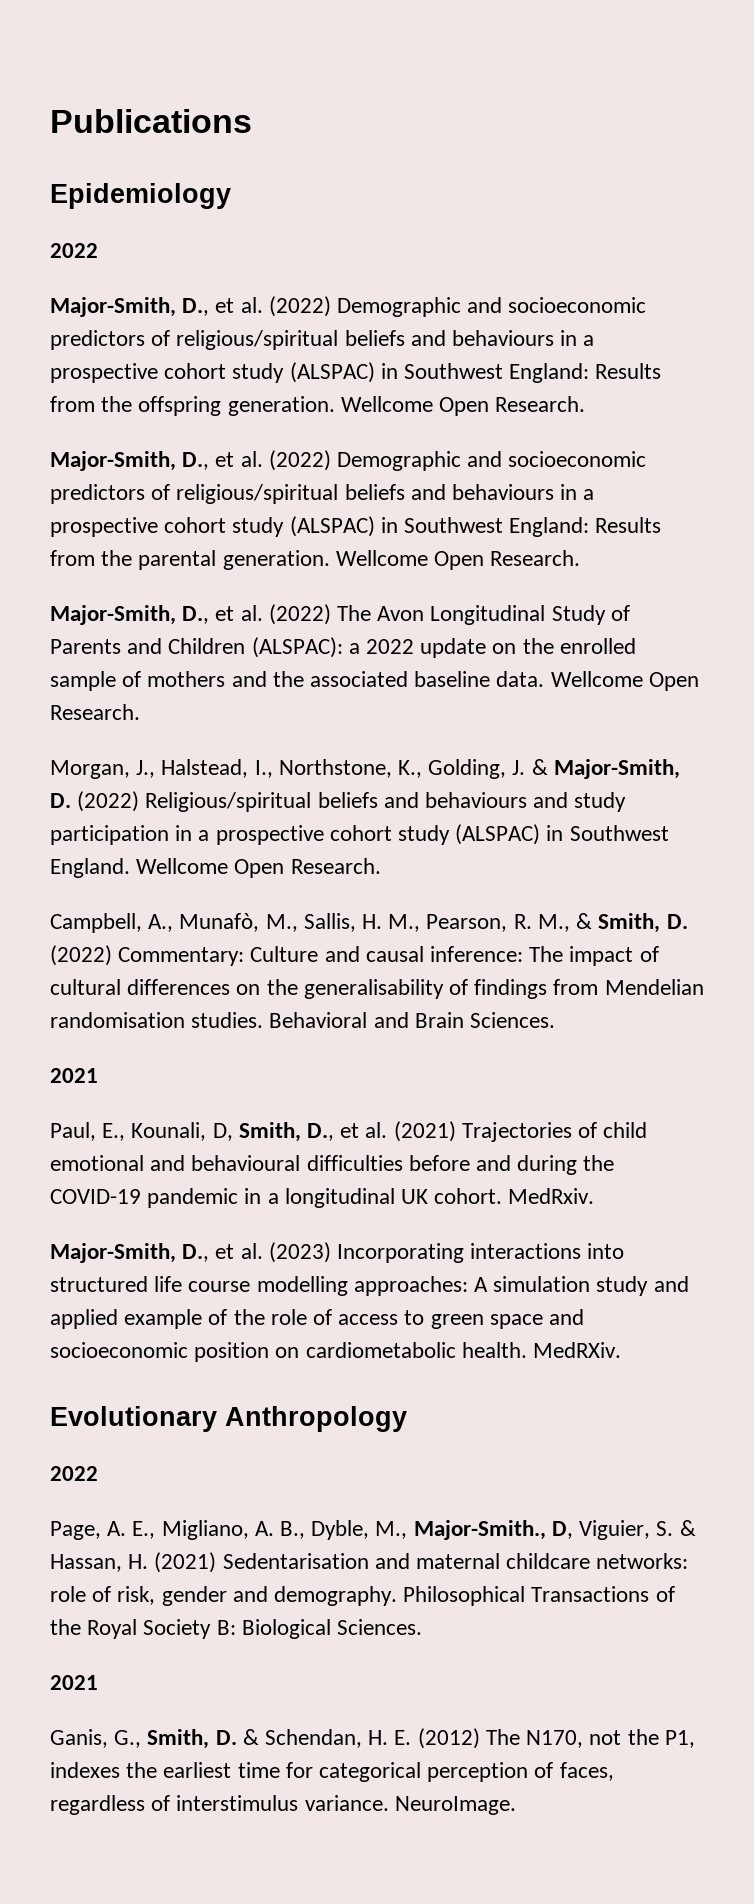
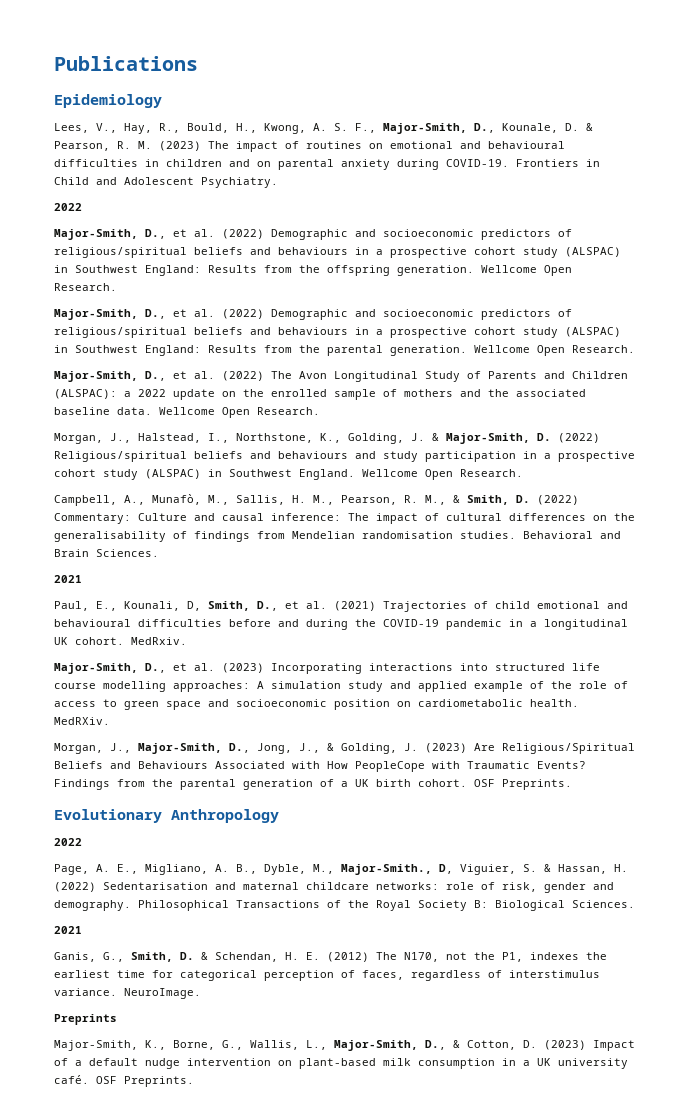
(231, 196) none -> [54,123,593,134] [54,141,565,152] [54,159,600,170] [54,177,278,188] // Lees, V., Hay, R., Bould, H., Kwong, A. S. F., Major-Smith, D., Kounale, D. & Pearson, R. M. (2023) The impact of routines on emotional and behavioural difficulties in children and on parental anxiety during COVID-19. Frontiers in Child and Adolescent Psychiatry.
(622, 1350) none -> [54,743,635,754] [54,761,586,772] [54,779,572,790] // Morgan, J., Major-Smith, D., Jong, J., & Golding, J. (2023) Are Religious/Spiritual Beliefs and Behaviours Associated with How PeopleCope with Traumatic Events? Findings from the parental generation of a UK birth cohort. OSF Preprints.
[154,1552,217,1573] (2021) -> [54,882,96,892] (2022)
(516, 1805) none -> [54,1014,117,1025] [54,1040,635,1051] [54,1058,628,1069] [54,1075,194,1087] // Preprints // Major-Smith, K., Borne, G., Wallis, L., Major-Smith, D., & Cotton, D. (2023) Impact of a default nudge intervention on plant-based milk consumption in a UK university café. OSF Preprints.

